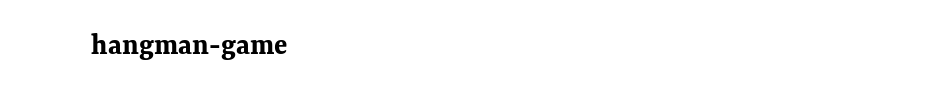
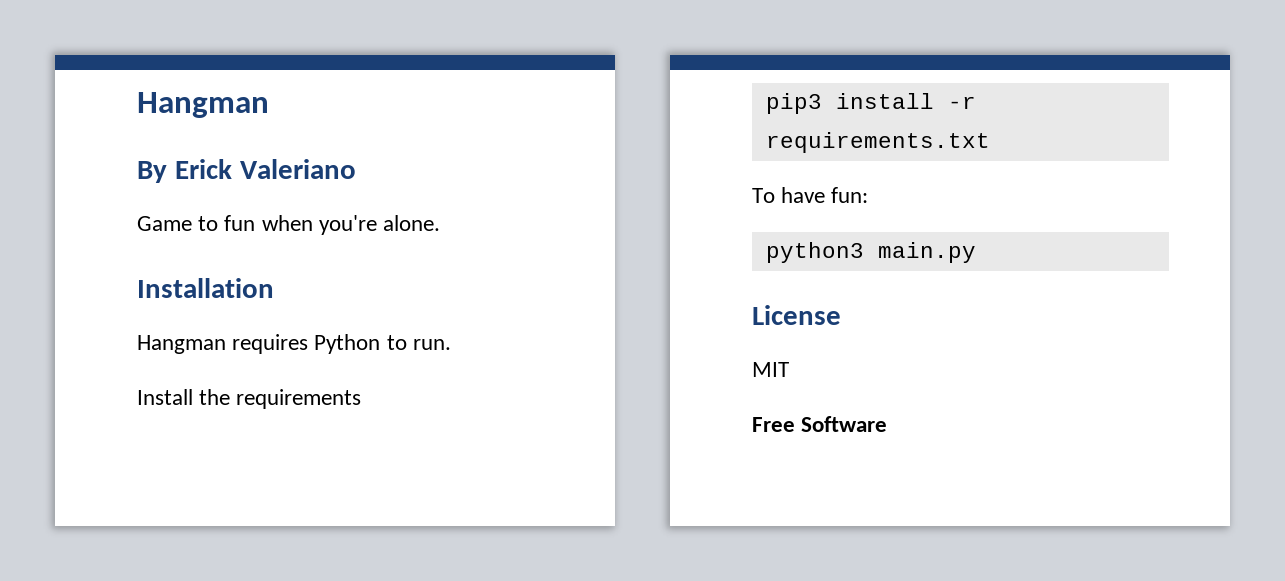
[91,33,287,60] hangman-game -> [137,92,269,118] [137,159,356,183] [137,215,441,235] [137,278,274,298] [137,334,451,354] [137,389,362,409] [765,93,976,114] [765,132,990,153] [752,187,869,203] [765,242,976,263] [752,305,841,325] [752,362,789,377] [752,416,888,432] Hangman // By Erick Valeriano // Game to fun when you're alone. // Installation // Hangman requires Python to run. // Install the requirements // pip3 install -r requirements.txt // To have fun: // python3 main.py // License // MIT // Free Software

